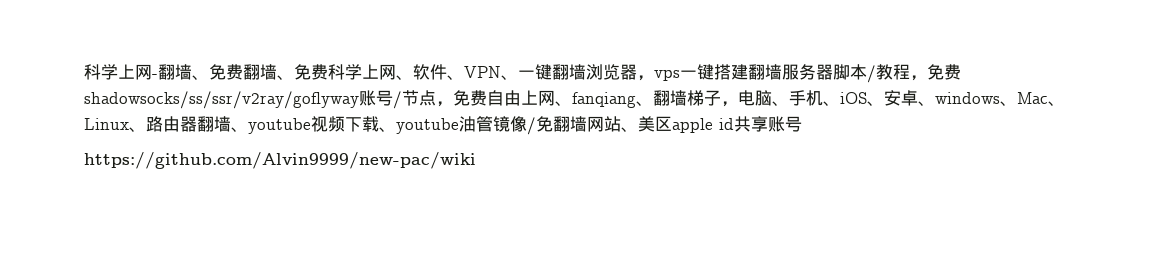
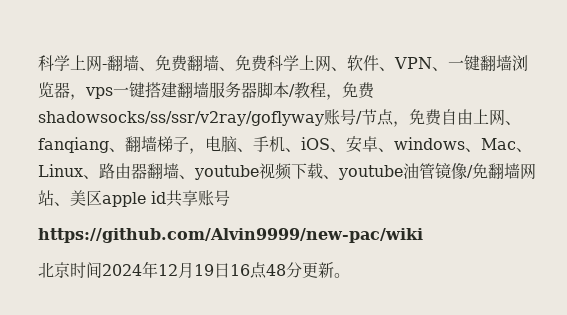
(476, 160) none -> [38,261,350,279] // 北京时间2024年12月19日16点48分更新。

